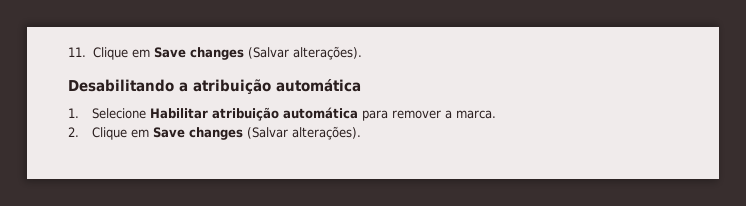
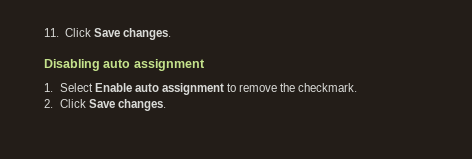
[92,46,362,60] [68,79,361,94] [68,107,496,121] [68,126,361,140] Clique em Save changes (Salvar alterações). // Desabilitando a atribuição automática // 1. Selecione Habilitar atribuição automática para remover a marca. // 2. Clique em Save changes (Salvar alterações). -> [64,28,171,40] [44,59,205,71] [44,83,358,95] [44,99,166,111] Click Save changes. // Disabling auto assignment // 1. Select Enable auto assignment to remove the checkmark. // 2. Click Save changes.

